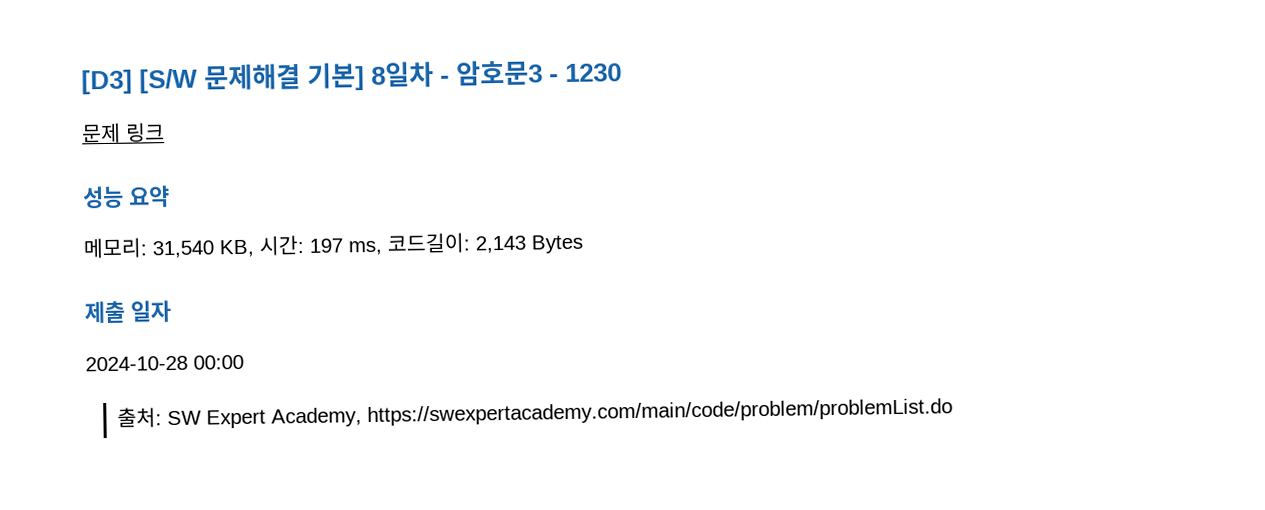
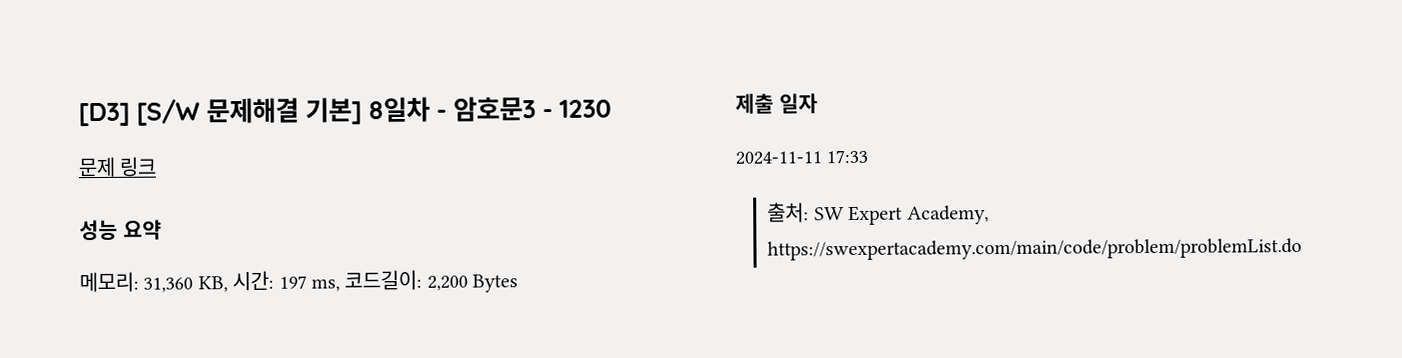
[152,240,214,259] 31,540 -> [143,277,194,293] 31,360
[475,235,526,254] 2,143 -> [426,275,468,291] 2,200
[85,354,244,372] 2024-10-28 00:00 -> [735,149,869,165] 2024-11-11 17:33

